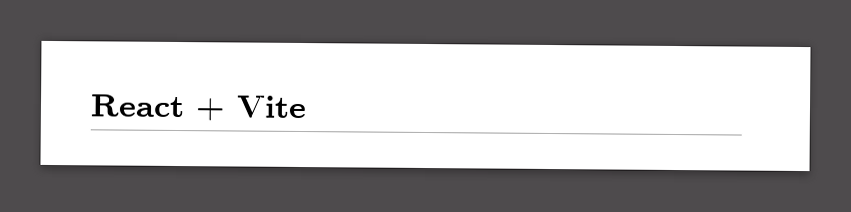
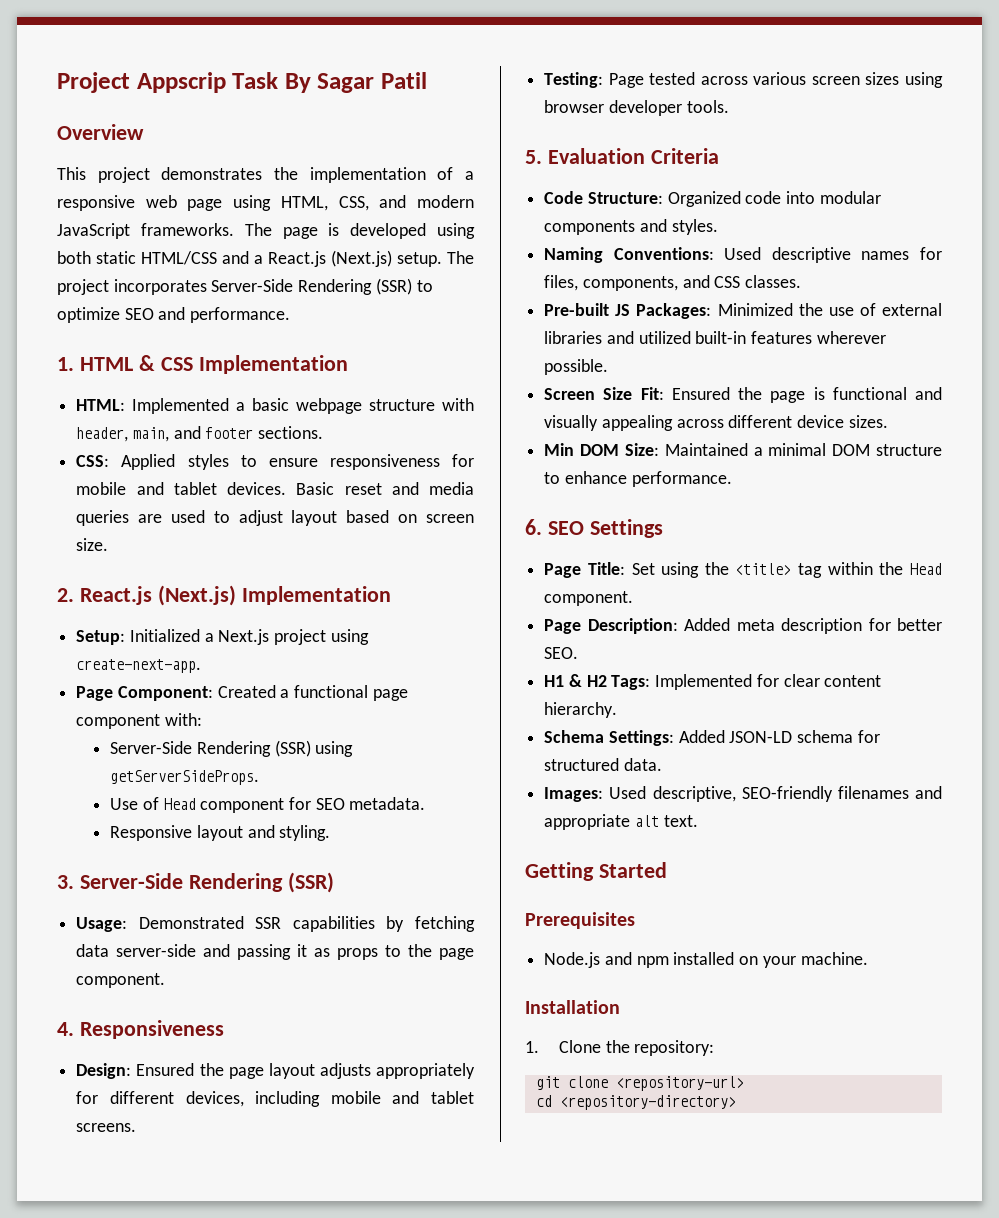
[90,94,307,121] React + Vite -> [57,72,428,93] [57,124,144,140] [57,167,474,183] [57,195,475,211] [57,223,475,239] [57,250,474,267] [57,278,433,295] [57,307,291,323] [57,355,348,374] [76,398,474,414] [76,426,324,442] [76,454,474,470] [76,482,474,495] [76,510,474,526] [76,538,109,551] [57,585,391,606] [76,629,369,645] [76,659,202,673] [76,685,408,701] [76,713,202,729] [110,740,354,757] [110,770,260,785] [110,797,426,813] [110,825,331,841] [57,872,334,893] [76,916,476,932] [76,944,475,960] [76,973,166,988] [57,1020,224,1039] [76,1063,475,1079] [76,1091,474,1107] [76,1123,137,1132] [544,72,943,88] [544,100,729,116] [525,148,719,164] [544,191,881,207] [544,219,718,235] [544,247,942,263] [544,275,802,291] [544,303,942,319] [544,331,886,344] [544,359,609,375] [544,387,942,403] [544,415,888,431] [544,443,942,456] [544,471,732,487] [525,519,663,538] [544,562,943,578] [544,591,634,606] [544,618,942,634] [544,647,579,659] [544,674,882,690] [544,702,618,718] [544,730,880,746] [544,758,662,771] [544,786,942,802] [544,814,698,830] [525,862,667,881] [525,912,635,929] [544,952,868,968] [525,1000,620,1014] [525,1040,715,1056] [535,1076,744,1091] [535,1095,736,1110] Project Appscrip Task By Sagar Patil // Overview // This project demonstrates the implementation of a responsive web page using HTML, CSS, and modern JavaScript frameworks. The page is developed using both static HTML/CSS and a React.js (Next.js) setup. The project incorporates Server-Side Rendering (SSR) to optimize SEO and performance. // 1. HTML & CSS Implementation // HTML: Implemented a basic webpage structure with header, main, and footer sections. // CSS: Applied styles to ensure responsiveness for mobile and tablet devices. Basic reset and media queries are used to adjust layout based on screen size. // 2. React.js (Next.js) Implementation // Setup: Initialized a Next.js project using create-next-app. // Page Component: Created a functional page component with: // Server-Side Rendering (SSR) using getServerSideProps. // Use of Head component for SEO metadata. // Responsive layout and styling. // 3. Server-Side Rendering (SSR) // Usage: Demonstrated SSR capabilities by fetching data server-side and passing it as props to the page component. // 4. Responsiveness // Design: Ensured the page layout adjusts appropriately for different devices, including mobile and tablet screens. // Testing: Page tested across various screen sizes using browser developer tools. // 5. Evaluation Criteria // Code Structure: Organized code into modular components and styles. // Naming Conventions: Used descriptive names for files, components, and CSS classes. // Pre-built JS Packages: Minimized the use of external libraries and utilized built-in features wherever possible. // Screen Size Fit: Ensured the page is functional and visually appealing across different device sizes. // Min DOM Size: Maintained a minimal DOM structure to enhance performance. // 6. SEO Settings // Page Title: Set using the <title> tag within the Head component. // Page Description: Added meta description for better SEO. // H1 & H2 Tags: Implemented for clear content hierarchy. // Schema Settings: Added JSON-LD schema for structured data. // Images: Used descriptive, SEO-friendly filenames and appropriate alt text. // Getting Started // Prerequisites // Node.js and npm installed on your machine. // Installation // 1. Clone the repository: // git clone <repository-url> // cd <repository-directory>

